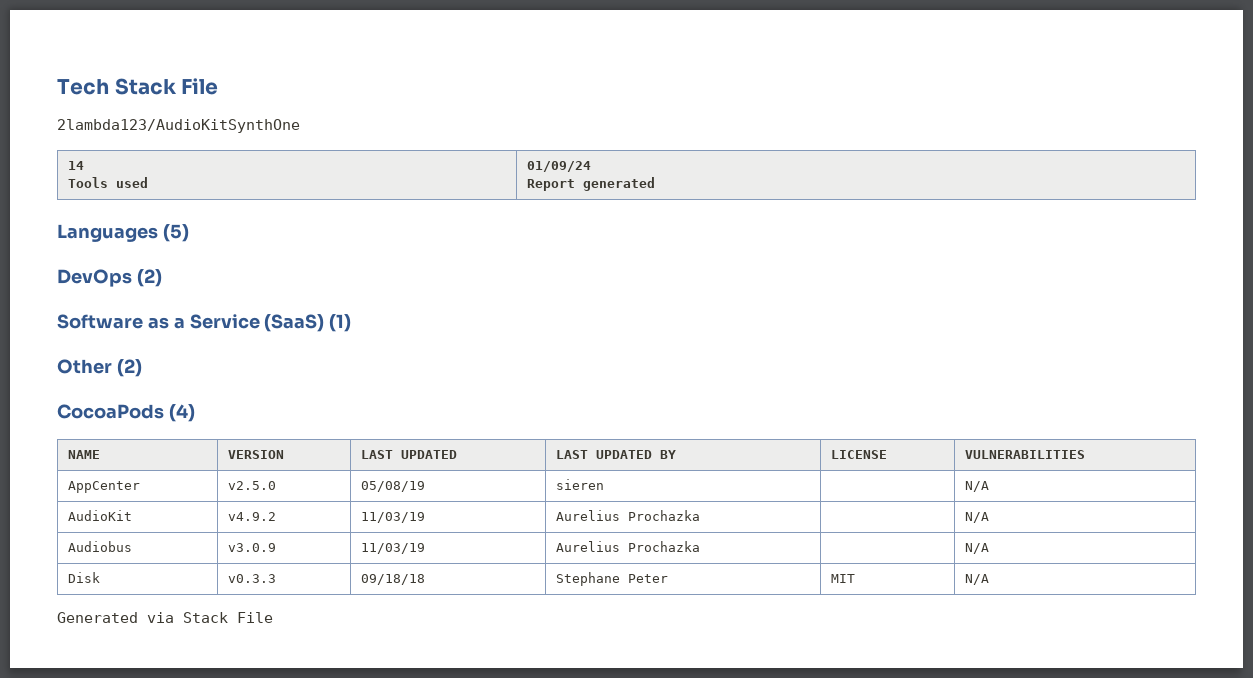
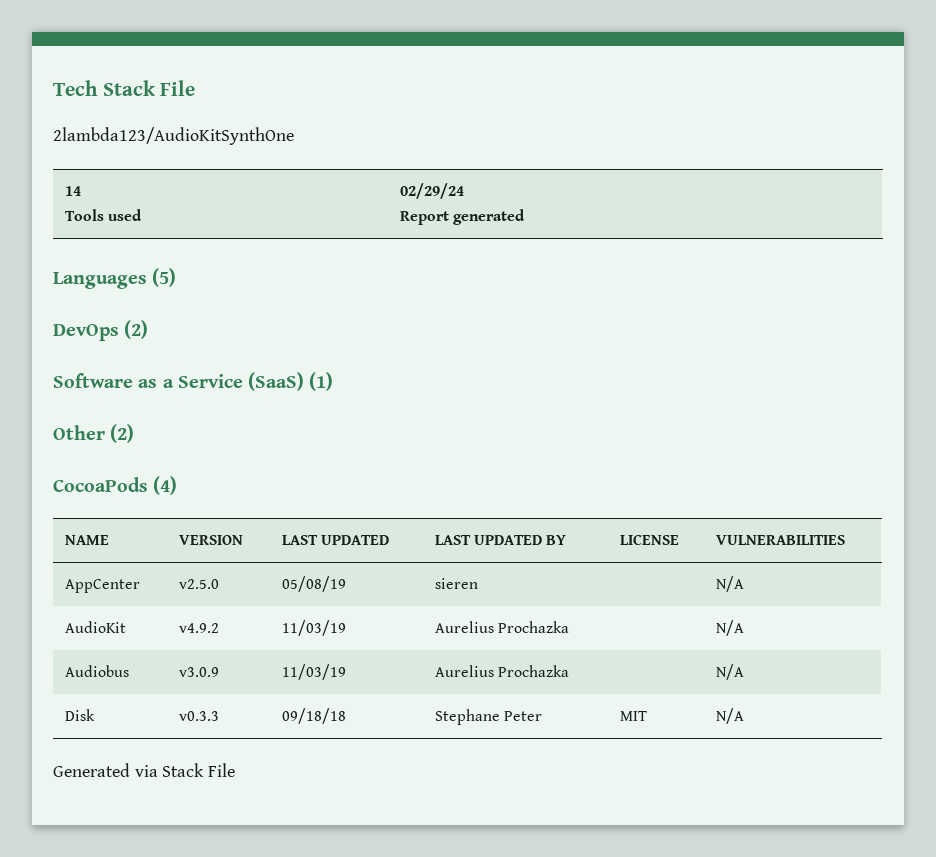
[527,161,592,172] 01/09/24 -> [399,183,464,199] 02/29/24

